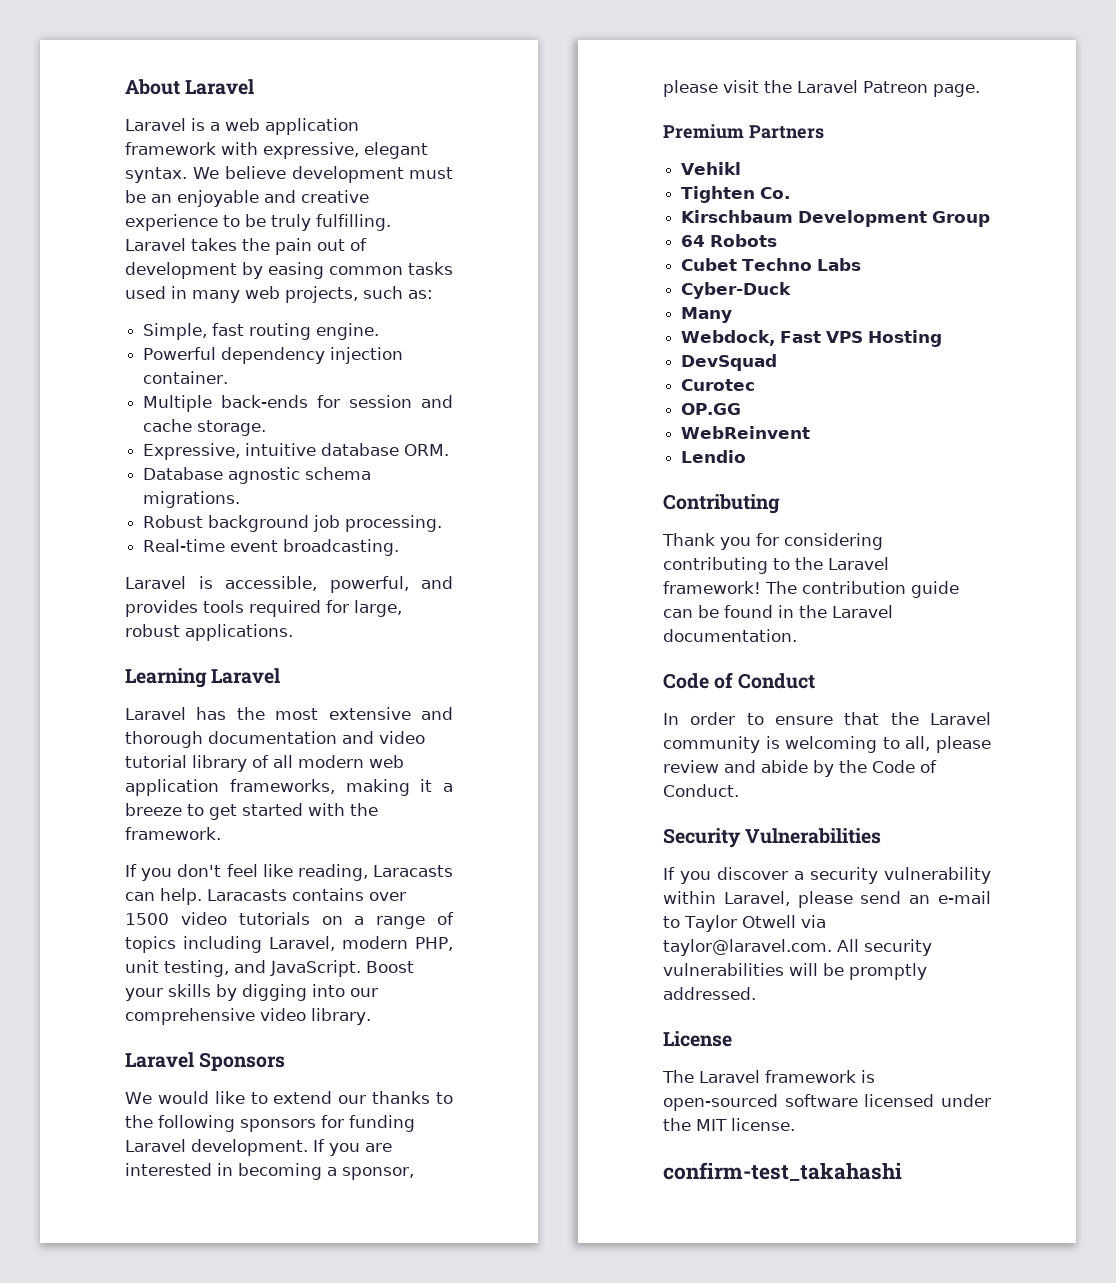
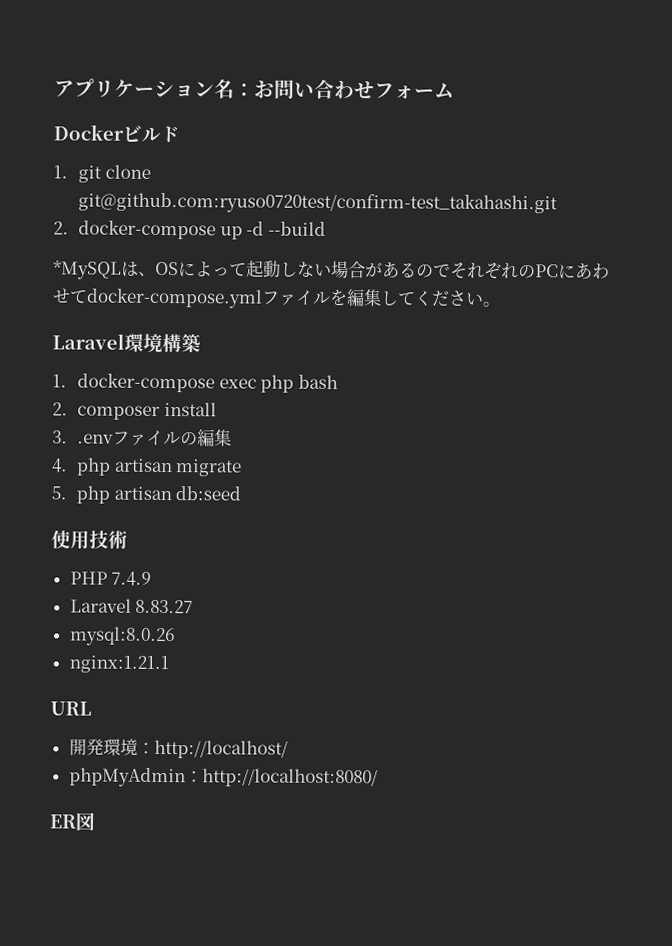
[125,79,255,95] [125,118,359,135] [125,142,428,159] [125,166,453,183] [125,190,369,207] [125,214,391,231] [125,238,367,255] [125,262,453,279] [125,286,433,303] [143,323,380,340] [143,347,404,364] [143,371,229,384] [143,395,453,412] [143,419,267,436] [143,443,450,460] [143,467,372,484] [143,491,241,508] [143,515,443,532] [143,539,400,556] [125,576,453,593] [125,600,402,617] [125,624,293,641] [125,668,281,688] [125,707,453,720] [125,731,425,748] [125,755,404,772] [125,779,453,796] [125,803,378,820] [125,827,221,840] [125,864,453,881] [125,888,406,905] [125,912,454,929] [125,936,453,953] [125,960,414,977] [125,984,378,1001] [125,1008,371,1025] [125,1052,286,1071] [125,1091,453,1104] [125,1115,415,1132] [125,1139,392,1156] [125,1163,414,1180] [663,80,980,97] [663,124,824,139] [681,162,742,175] [681,186,791,203] [681,210,991,227] [681,234,778,247] [681,258,862,271] [681,282,792,299] [681,307,733,323] [681,330,943,347] [681,354,778,371] [681,379,756,391] [681,403,742,415] [681,426,811,439] [681,450,747,463] [663,494,780,514] [662,533,883,550] [663,557,889,574] [663,581,959,598] [663,605,893,618] [663,629,797,642] [663,672,815,689] [663,712,991,725] [663,736,991,753] [663,760,937,777] [663,784,739,797] [663,828,882,848] [663,867,991,884] [663,891,991,908] [663,915,826,932] [663,939,932,956] [663,963,927,980] [663,987,756,1000] [663,1031,732,1047] [662,1070,875,1083] [663,1094,991,1111] [663,1118,795,1131] [663,1162,902,1181] About Laravel // Laravel is a web application framework with expressive, elegant syntax. We believe development must be an enjoyable and creative experience to be truly fulfilling. Laravel takes the pain out of development by easing common tasks used in many web projects, such as: // Simple, fast routing engine. // Powerful dependency injection container. // Multiple back-ends for session and cache storage. // Expressive, intuitive database ORM. // Database agnostic schema migrations. // Robust background job processing. // Real-time event broadcasting. // Laravel is accessible, powerful, and provides tools required for large, robust applications. // Learning Laravel // Laravel has the most extensive and thorough documentation and video tutorial library of all modern web application frameworks, making it a breeze to get started with the framework. // If you don't feel like reading, Laracasts can help. Laracasts contains over 1500 video tutorials on a range of topics including Laravel, modern PHP, unit testing, and JavaScript. Boost your skills by digging into our comprehensive video library. // Laravel Sponsors // We would like to extend our thanks to the following sponsors for funding Laravel development. If you are interested in becoming a sponsor, please visit the Laravel Patreon page. // Premium Partners // Vehikl // Tighten Co. // Kirschbaum Development Group // 64 Robots // Cubet Techno Labs // Cyber-Duck // Many // Webdock, Fast VPS Hosting // DevSquad // Curotec // OP.GG // WebReinvent // Lendio // Contributing // Thank you for considering contributing to the Laravel framework! The contribution guide can be found in the Laravel documentation. // Code of Conduct // In order to ensure that the Laravel community is welcoming to all, please review and abide by the Code of Conduct. // Security Vulnerabilities // If you discover a security vulnerability within Laravel, please send an e-mail to Taylor Otwell via taylor@laravel.com. All security vulnerabilities will be promptly addressed. // License // The Laravel framework is open-sourced software licensed under the MIT license. // confirm-test_takahashi -> [54,78,455,100] [53,124,180,143] [53,164,151,183] [78,192,559,215] [53,220,327,240] [53,260,610,280] [52,288,500,309] [52,333,201,353] [52,373,339,393] [52,402,217,420] [52,429,233,447] [51,457,243,477] [51,485,242,504] [51,530,128,550] [69,571,153,586] [69,598,194,614] [69,626,175,647] [68,655,169,674] [50,701,92,716] [68,738,288,759] [68,767,378,788] [49,812,96,831] アプリケーション名：お問い合わせフォーム // Dockerビルド // 1. git clone git@github.com:ryuso0720test/confirm-test_takahashi.git // 2. docker-compose up -d --build // *MySQLは、OSによって起動しない場合があるのでそれぞれのPCにあわせてdocker-compose.ymlファイルを編集してください。 // Laravel環境構築 // 1. docker-compose exec php bash // 2. composer install // 3. .envファイルの編集 // 4. php artisan migrate // 5. php artisan db:seed // 使用技術 // PHP 7.4.9 // Laravel 8.83.27 // mysql:8.0.26 // nginx:1.21.1 // URL // 開発環境：http://localhost/ // phpMyAdmin：http://localhost:8080/ // ER図

